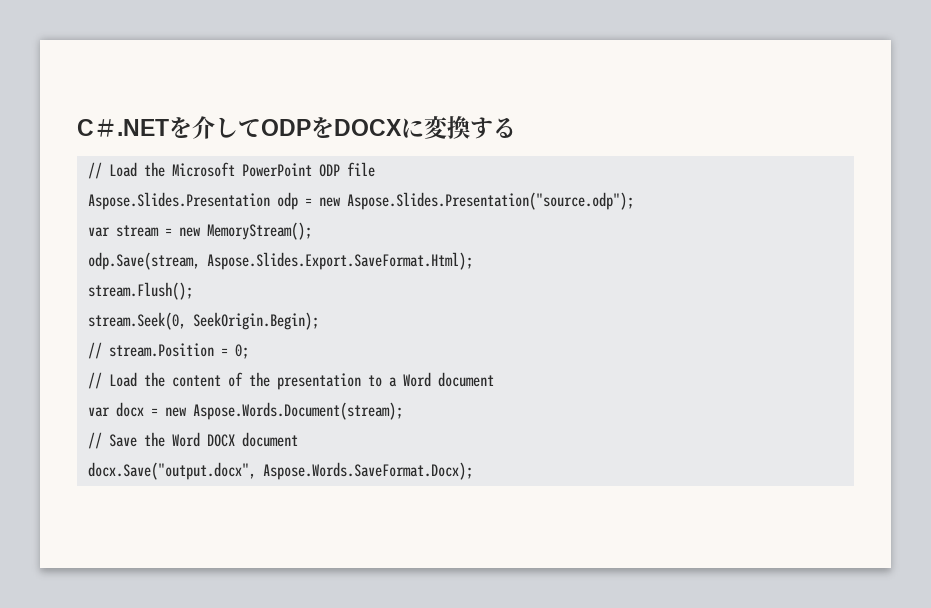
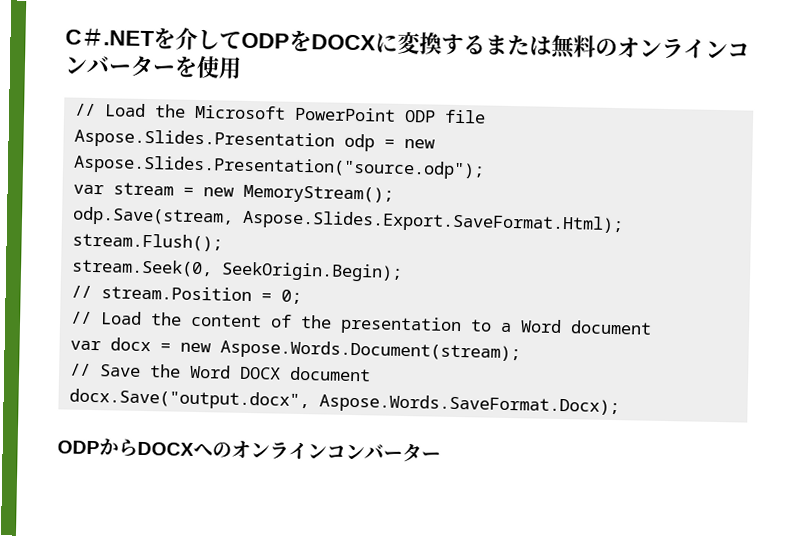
(516, 128) none -> [485,34,750,60] [64,55,242,79] または無料のオンラインコンバーターを使用
(473, 471) none -> [57,438,441,463] // ODPからDOCXへのオンラインコンバーター

